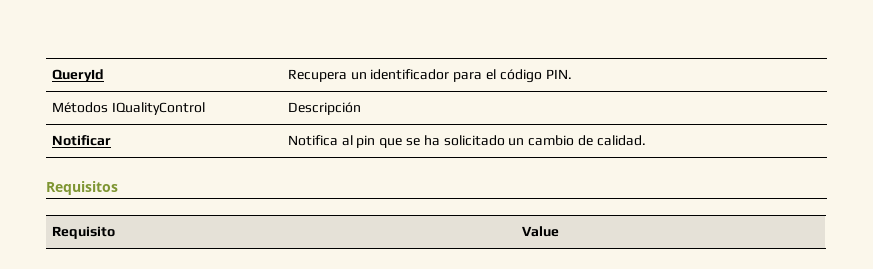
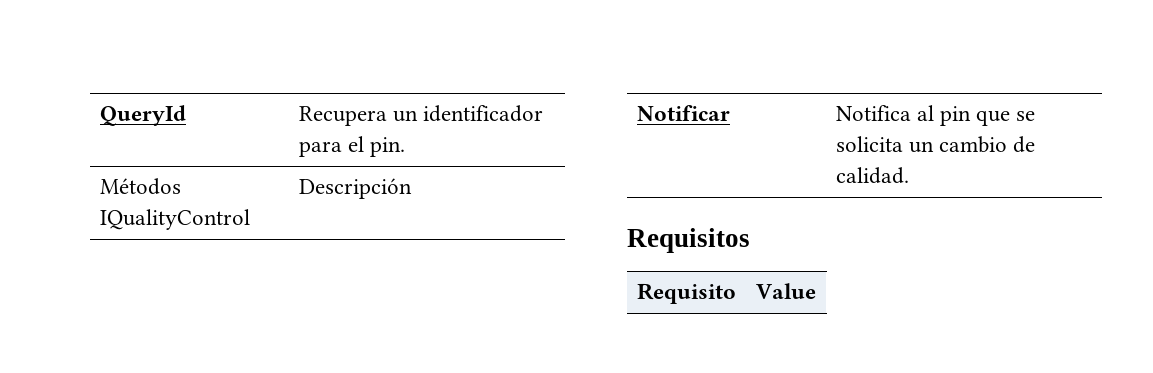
[499,69,572,83] código PIN. -> [370,137,406,157] pin.
[423,135,505,146] ha solicitado -> [835,136,903,152] solicita

